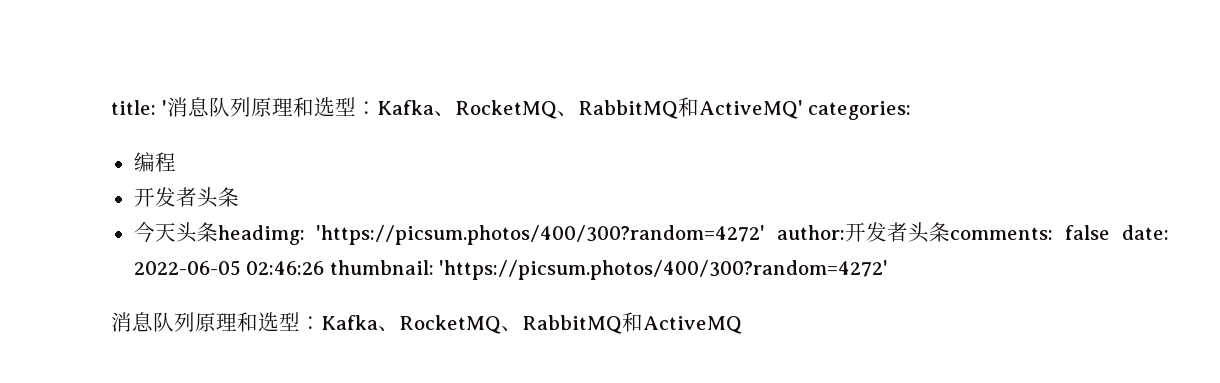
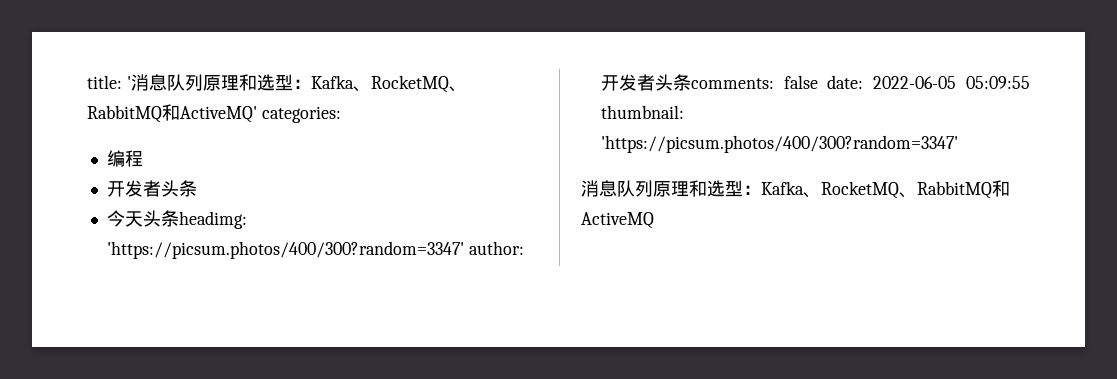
[316,225,766,245] 'https://picsum.photos/400/300?random=4272' -> [106,241,464,259] 'https://picsum.photos/400/300?random=3347'
[246,260,889,280] 02:46:26 thumbnail: 'https://picsum.photos/400/300?random=4272' -> [966,76,1030,89] [600,105,684,119] [600,135,958,153] 05:09:55 thumbnail: 'https://picsum.photos/400/300?random=3347'

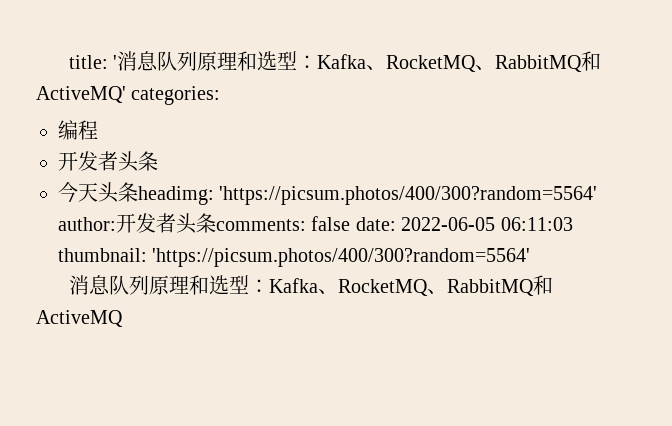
[106,241,464,259] 'https://picsum.photos/400/300?random=3347' -> [219,186,598,205] 'https://picsum.photos/400/300?random=5564'
[966,76,1030,89] [600,105,684,119] [600,135,958,153] 05:09:55 thumbnail: 'https://picsum.photos/400/300?random=3347' -> [500,217,573,231] [58,248,531,267] 06:11:03 thumbnail: 'https://picsum.photos/400/300?random=5564'

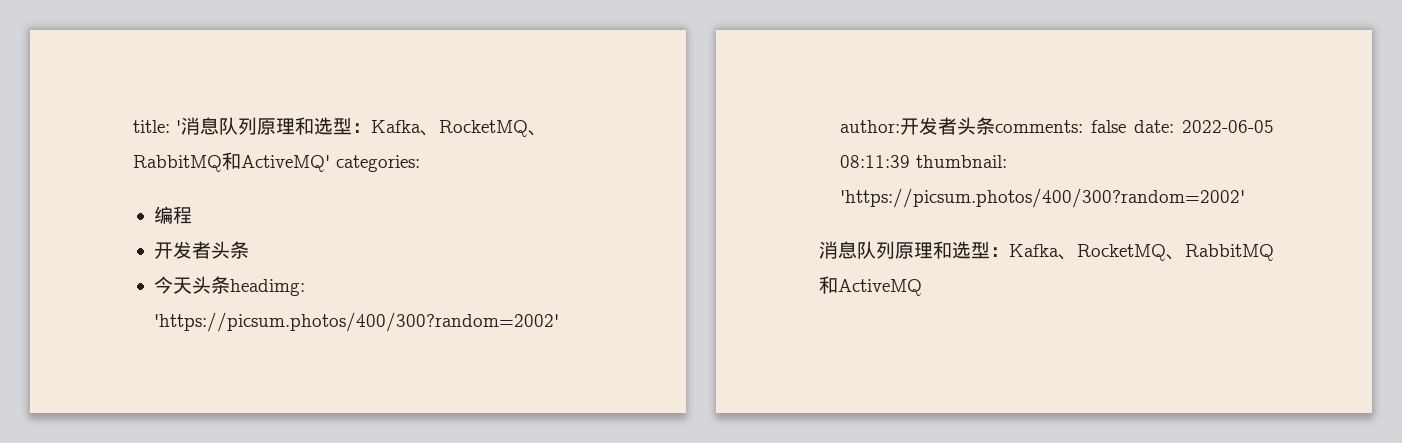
[219,186,598,205] 'https://picsum.photos/400/300?random=5564' -> [153,312,559,332] 'https://picsum.photos/400/300?random=2002'
[500,217,573,231] [58,248,531,267] 06:11:03 thumbnail: 'https://picsum.photos/400/300?random=5564' -> [839,155,1007,168] [839,188,1245,208] 08:11:39 thumbnail: 'https://picsum.photos/400/300?random=2002'

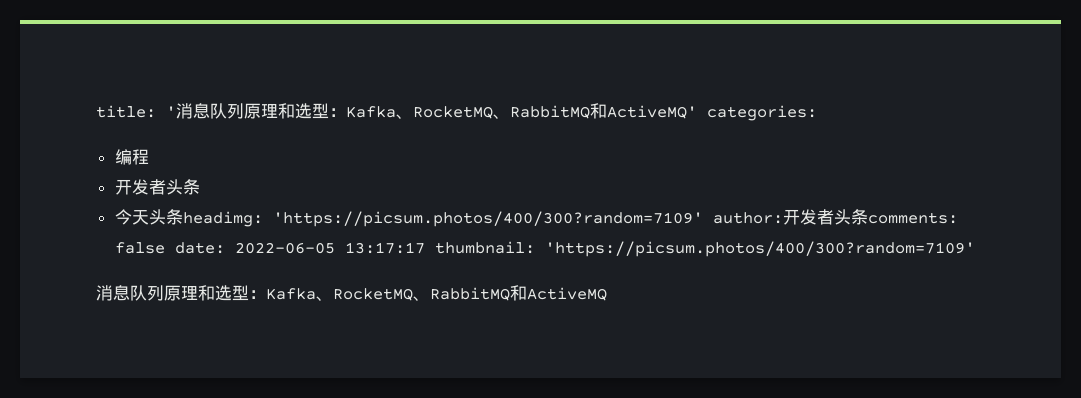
[153,312,559,332] 'https://picsum.photos/400/300?random=2002' -> [272,211,703,227] 'https://picsum.photos/400/300?random=7109'
[839,155,1007,168] [839,188,1245,208] 08:11:39 thumbnail: 'https://picsum.photos/400/300?random=2002' -> [344,241,975,257] 13:17:17 thumbnail: 'https://picsum.photos/400/300?random=7109'

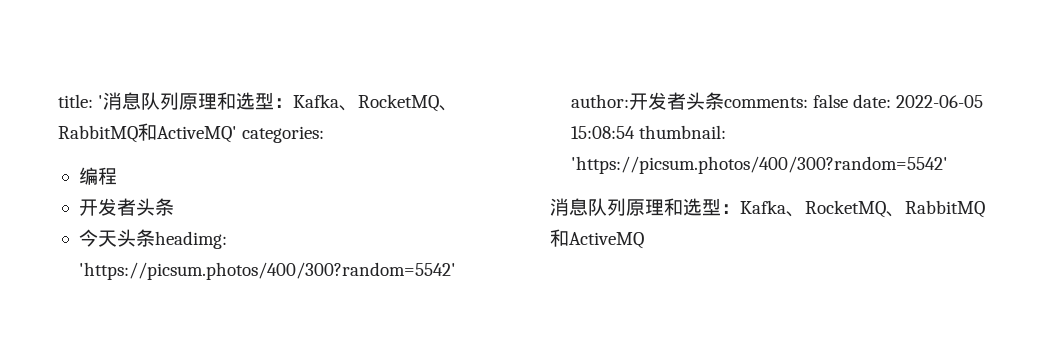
[272,211,703,227] 'https://picsum.photos/400/300?random=7109' -> [78,262,456,280] 'https://picsum.photos/400/300?random=5542'
[344,241,975,257] 13:17:17 thumbnail: 'https://picsum.photos/400/300?random=7109' -> [570,125,727,139] [570,156,948,174] 15:08:54 thumbnail: 'https://picsum.photos/400/300?random=5542'

